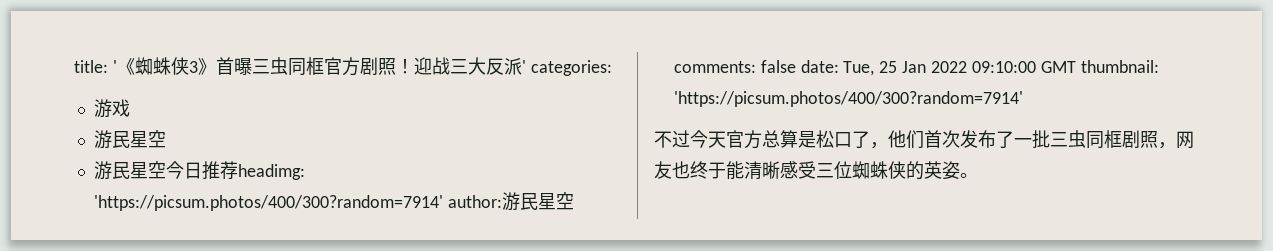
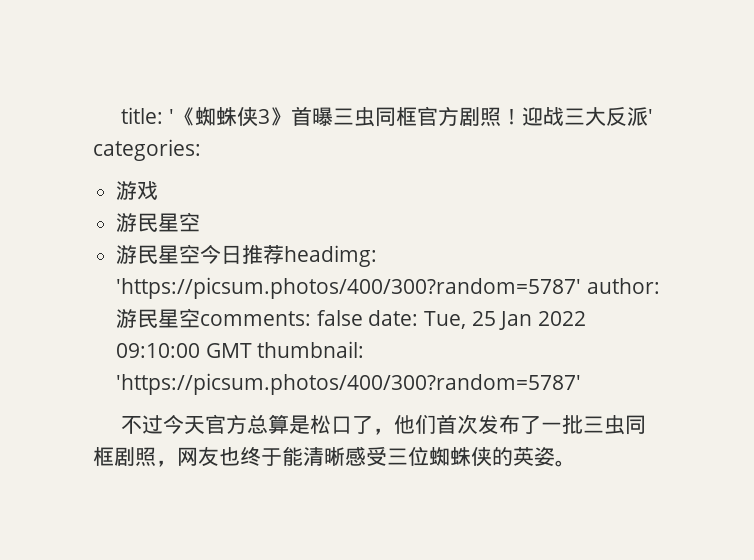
[93,195,443,211] 'https://picsum.photos/400/300?random=7914' -> [116,277,582,299] 'https://picsum.photos/400/300?random=5787'
[673,91,1023,107] 'https://picsum.photos/400/300?random=7914' -> [116,373,582,395] 'https://picsum.photos/400/300?random=5787'

